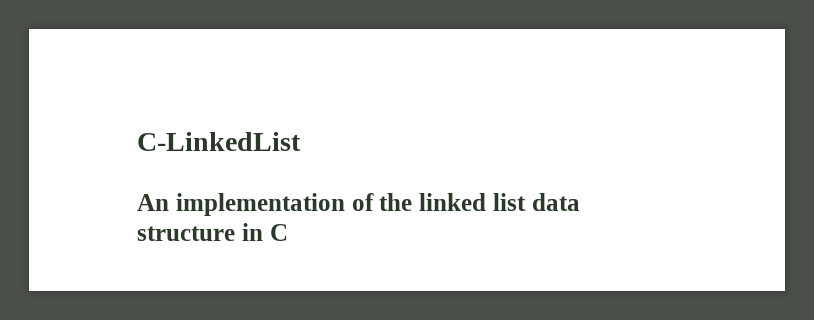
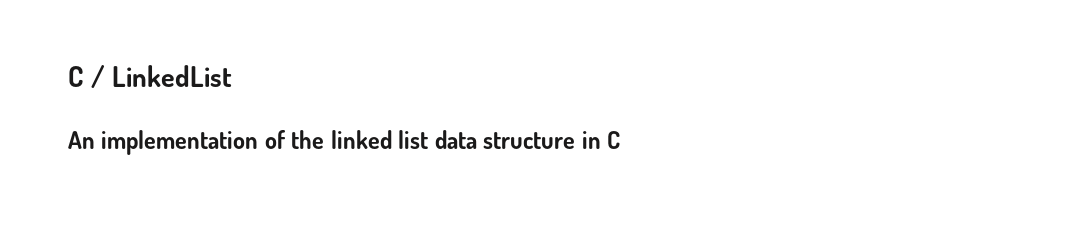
[137,132,301,151] C-LinkedList -> [68,65,233,88] C / LinkedList

